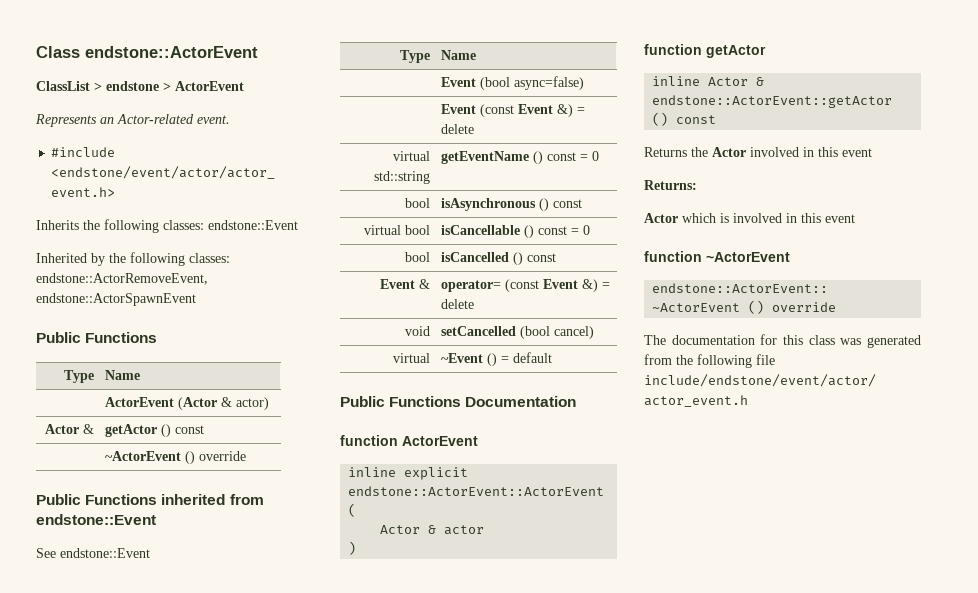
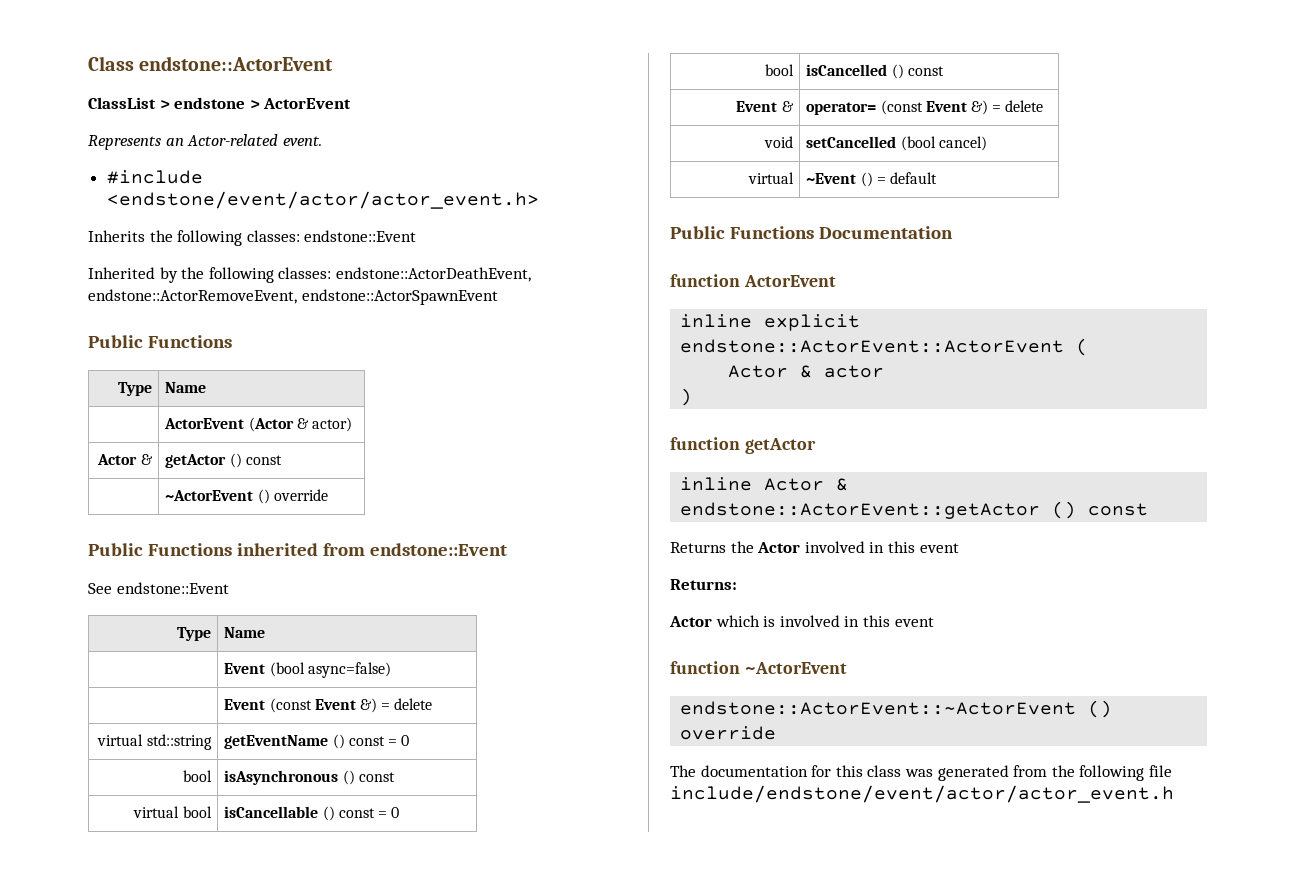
(230, 258) none -> [335,267,531,282] endstone::ActorDeathEvent,

